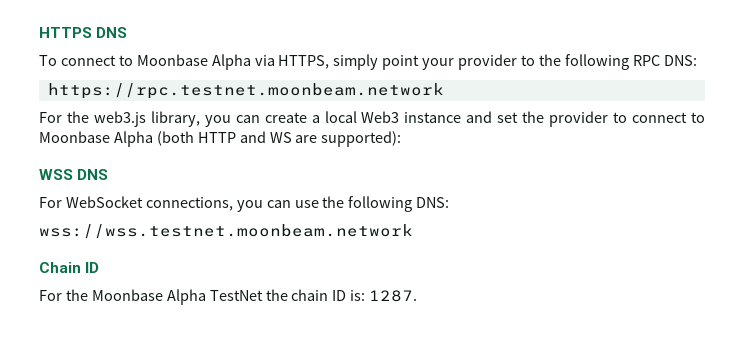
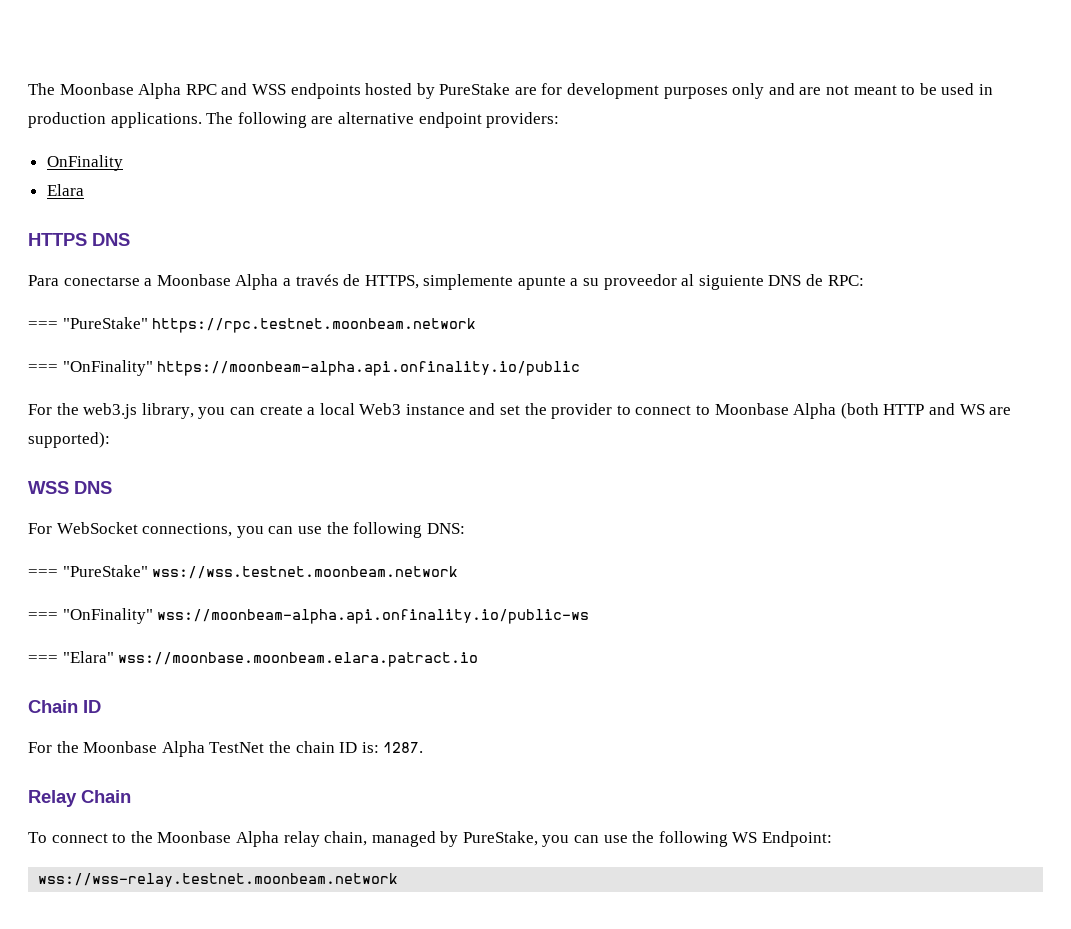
[39,27,128,38] [39,54,697,70] [47,83,444,99] HTTPS DNS // To connect to Moonbase Alpha via HTTPS, simply point your provider to the following RPC DNS: // https://rpc.testnet.moonbeam.network -> [28,83,993,99] [28,112,560,128] [46,155,123,171] [46,184,84,196] [28,233,130,246] [28,274,864,290] [28,317,477,333] [28,360,581,376] The Moonbase Alpha RPC and WSS endpoints hosted by PureStake are for development purposes only and are not meant to be used in production applications. The following are alternative endpoint providers: // OnFinality // Elara // HTTPS DNS // Para conectarse a Moonbase Alpha a través de HTTPS, simplemente apunte a su proveedor al siguiente DNS de RPC: // === "PureStake" https://rpc.testnet.moonbeam.network // === "OnFinality" https://moonbeam-alpha.api.onfinality.io/public
(450, 202) none -> [28,565,148,577] === "PureStake"
(413, 231) none -> [28,608,590,624] [28,651,479,667] // === "OnFinality" wss://moonbeam-alpha.api.onfinality.io/public-ws // === "Elara" wss://moonbase.moonbeam.elara.patract.io
(418, 296) none -> [28,790,131,807] [28,831,833,847] [38,873,399,887] // Relay Chain // To connect to the Moonbase Alpha relay chain, managed by PureStake, you can use the following WS Endpoint: // wss://wss-relay.testnet.moonbeam.network

